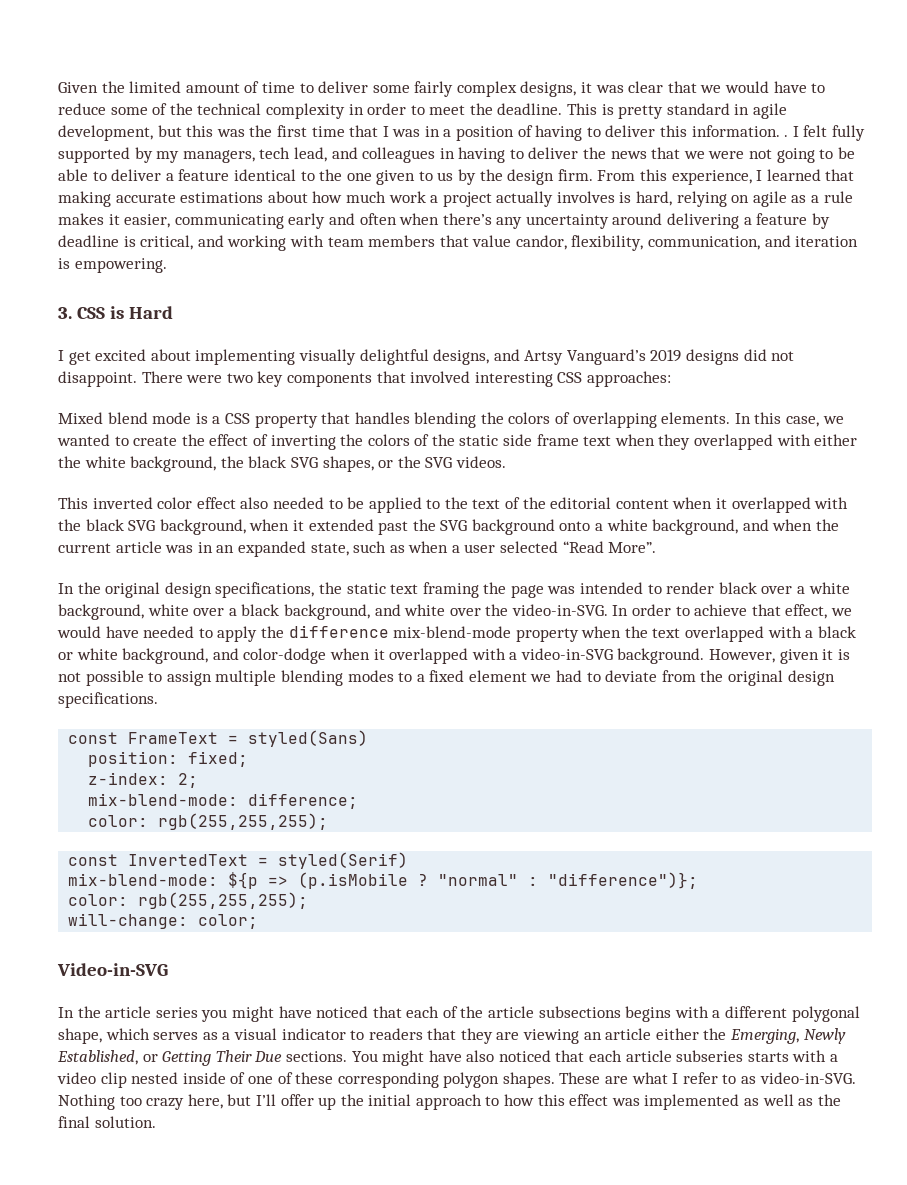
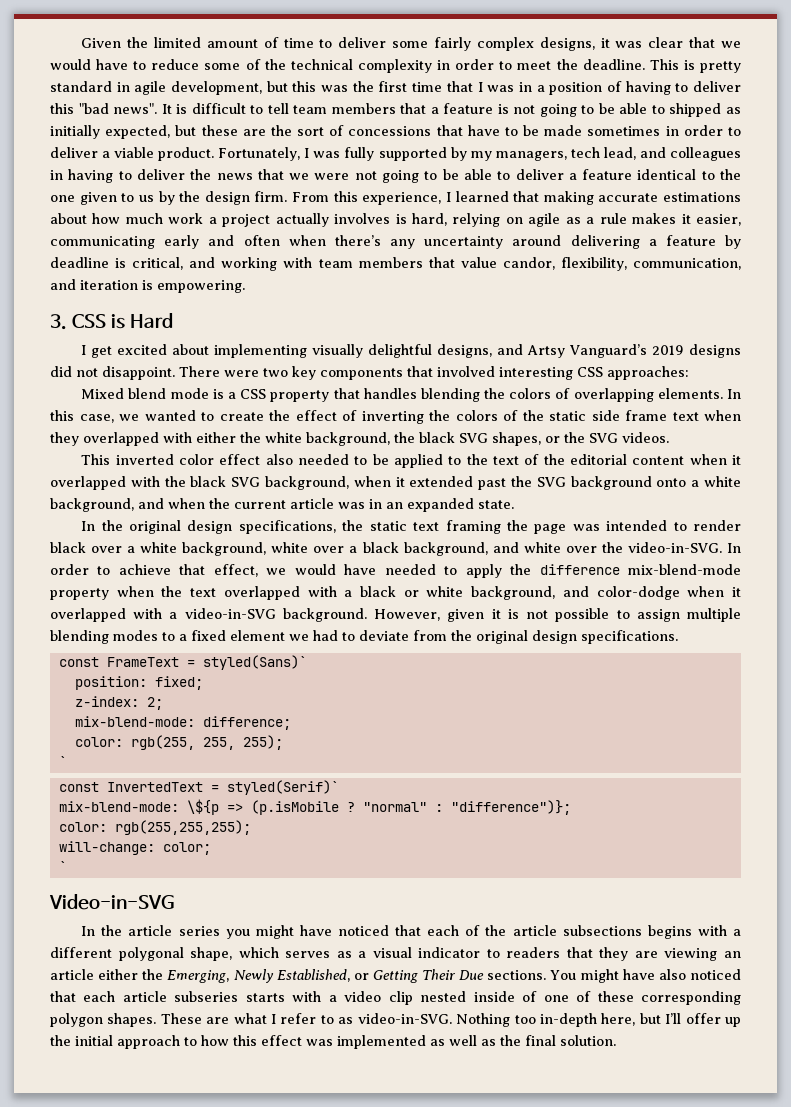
[691,125,828,137] information. . I felt -> [78,103,741,117] [50,125,741,139] [50,147,341,161] "bad news". It is difficult to tell team members that a feature is not going to be able to shipped as initially expected, but these are the sort of concessions that have to be made sometimes in order to deliver a viable product. Fortunately, I was
[310,541,657,556] state, such as when a user selected “Read More”. -> [478,500,514,509] state.
[248,730,369,747] styled(Sans) -> [202,655,307,670] styled(Sans)`
[158,813,329,830] rgb(255,255,255); -> [130,735,283,750] [58,756,67,767] rgb(255, 255, 255); // `
[278,852,409,869] [68,872,259,889] styled(Serif) // mix-blend-mode: ${p -> [226,780,339,795] [58,799,219,815] styled(Serif)` // mix-blend-mode: \${p
(259, 921) none -> [58,861,67,872] // `
[146,1098,185,1110] crazy -> [539,1013,597,1027] in-depth

